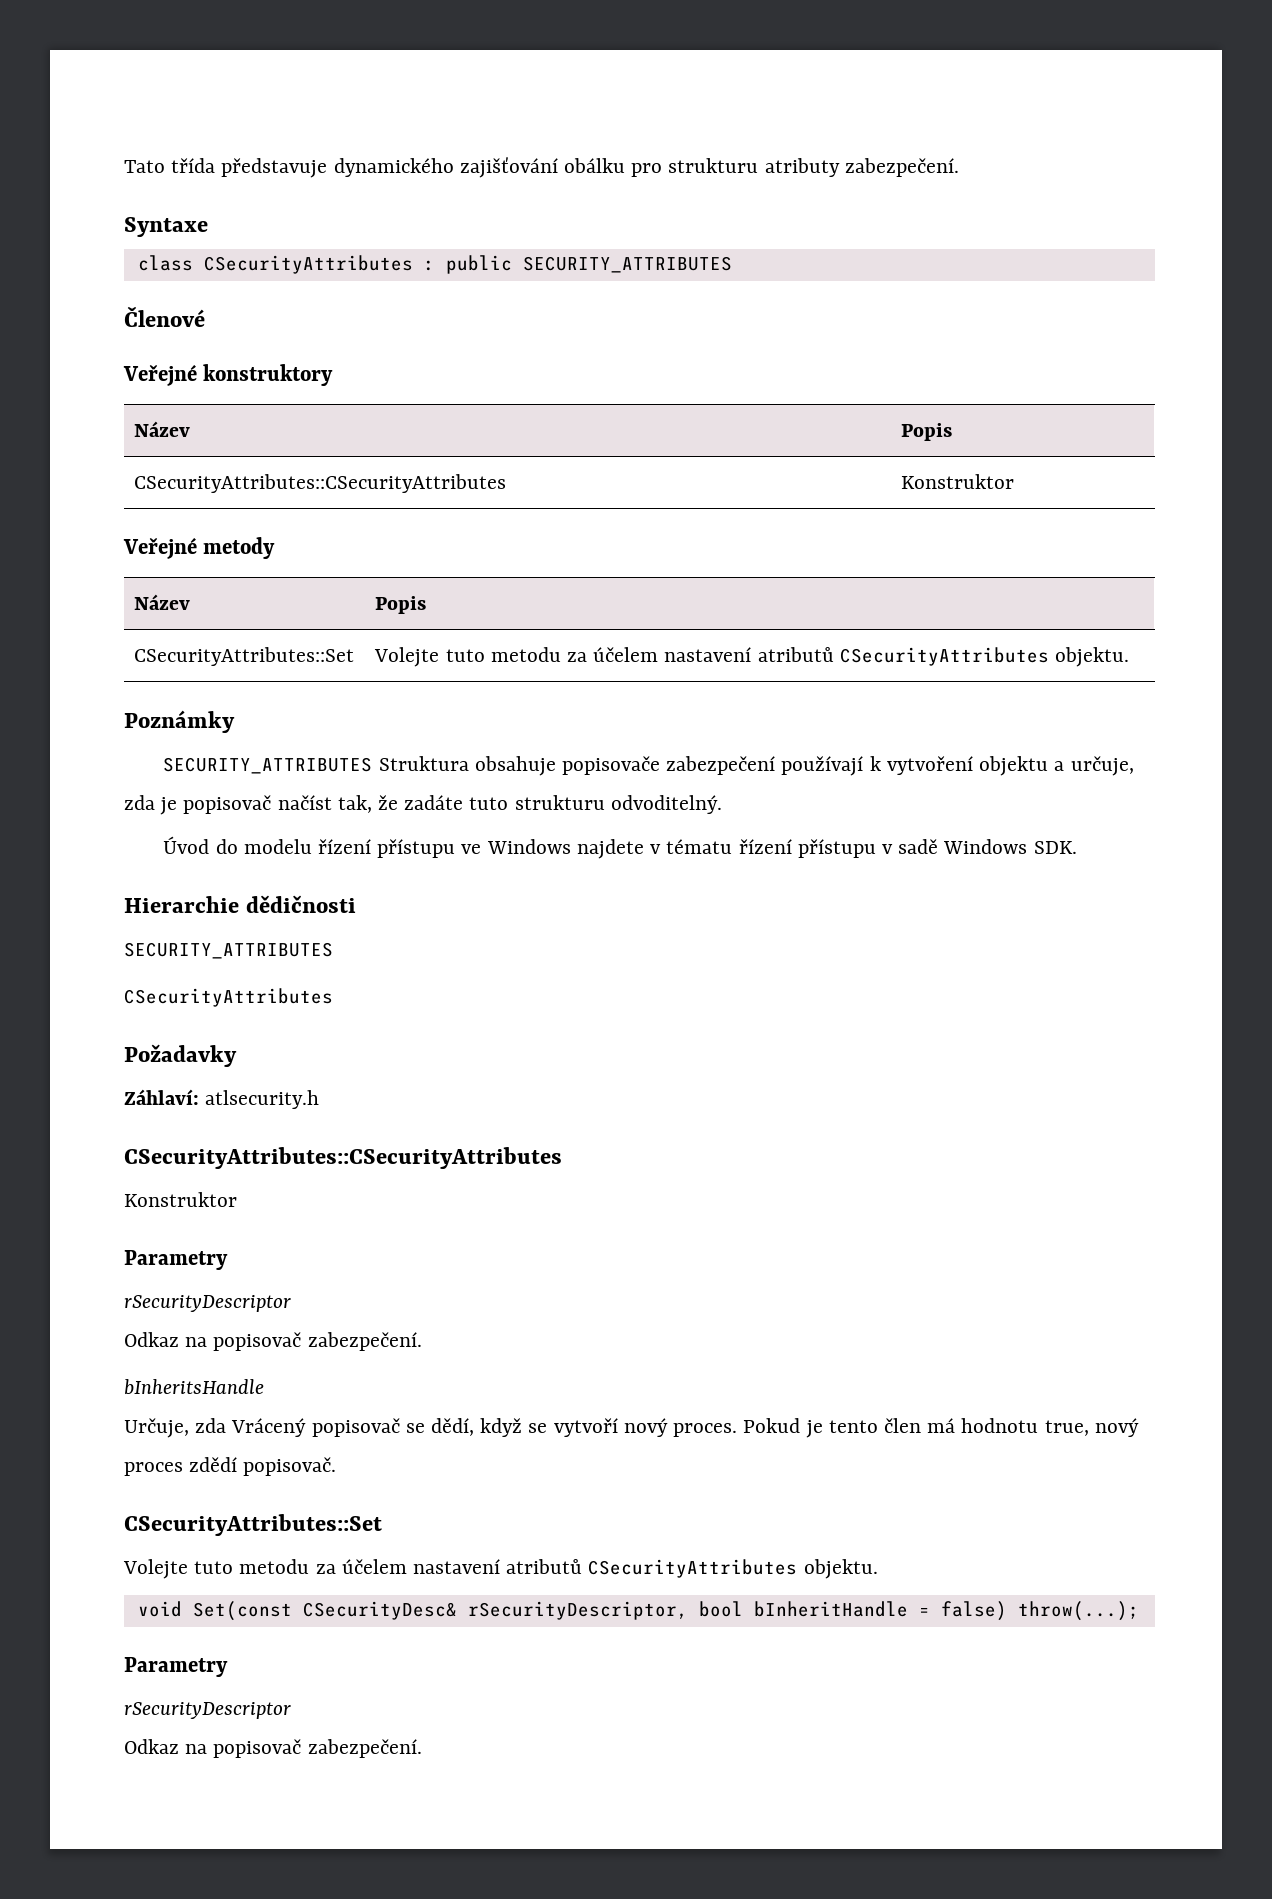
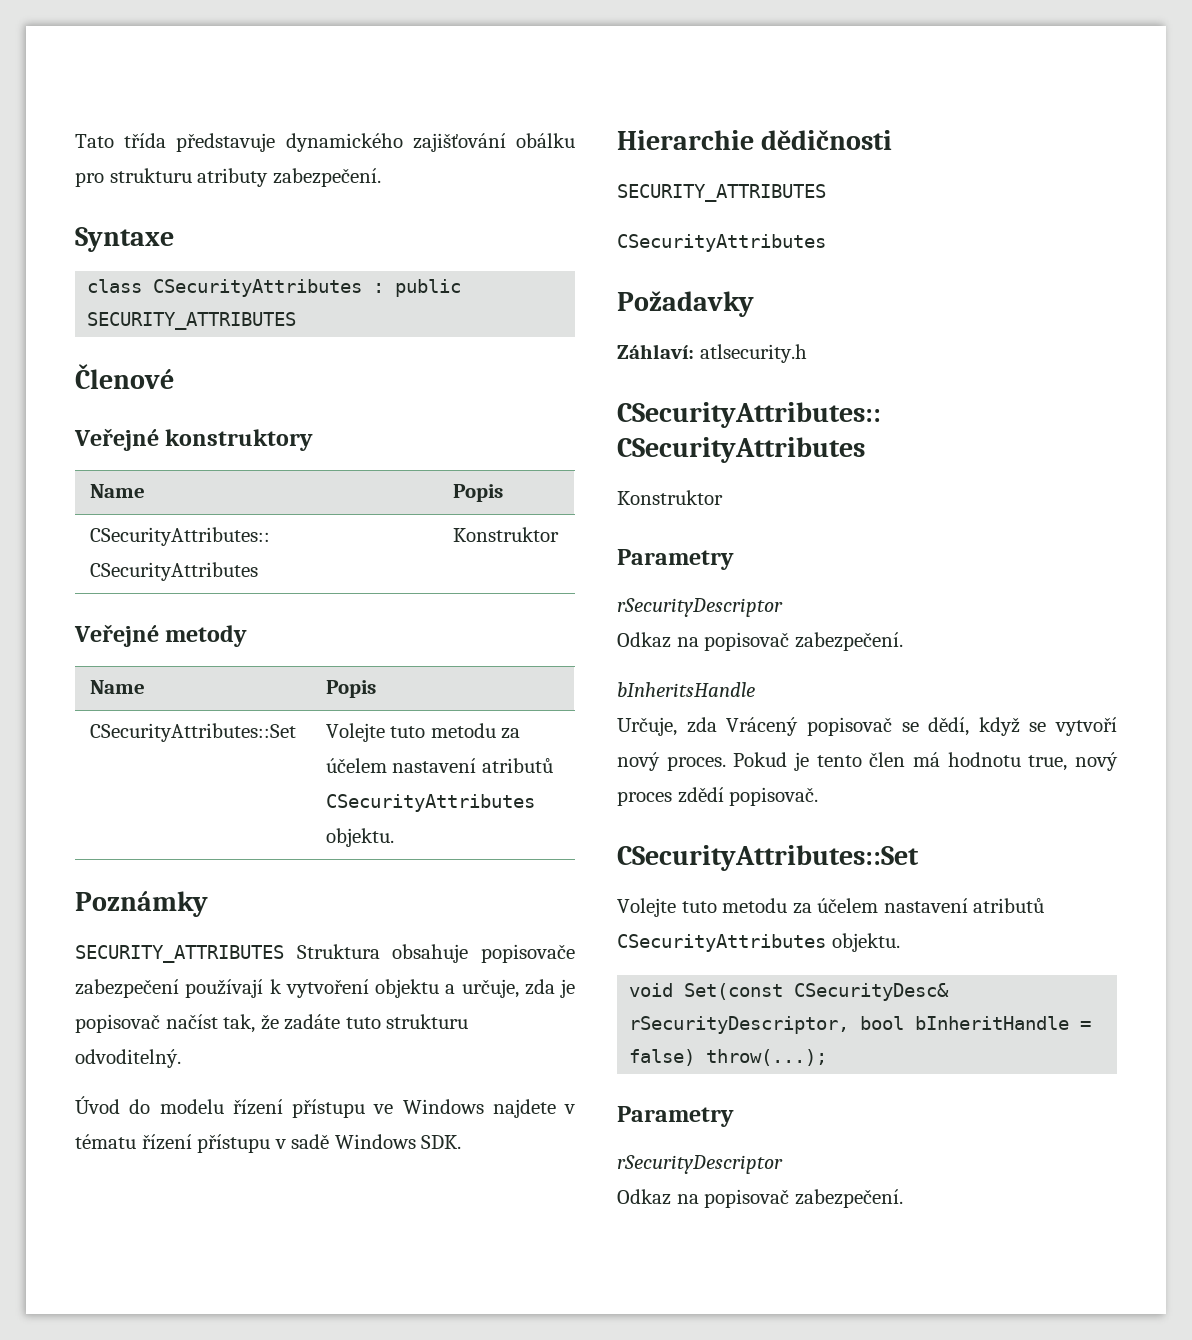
[134,421,191,437] Název -> [89,484,145,498] Name
[134,594,191,610] Název -> [89,680,145,694] Name

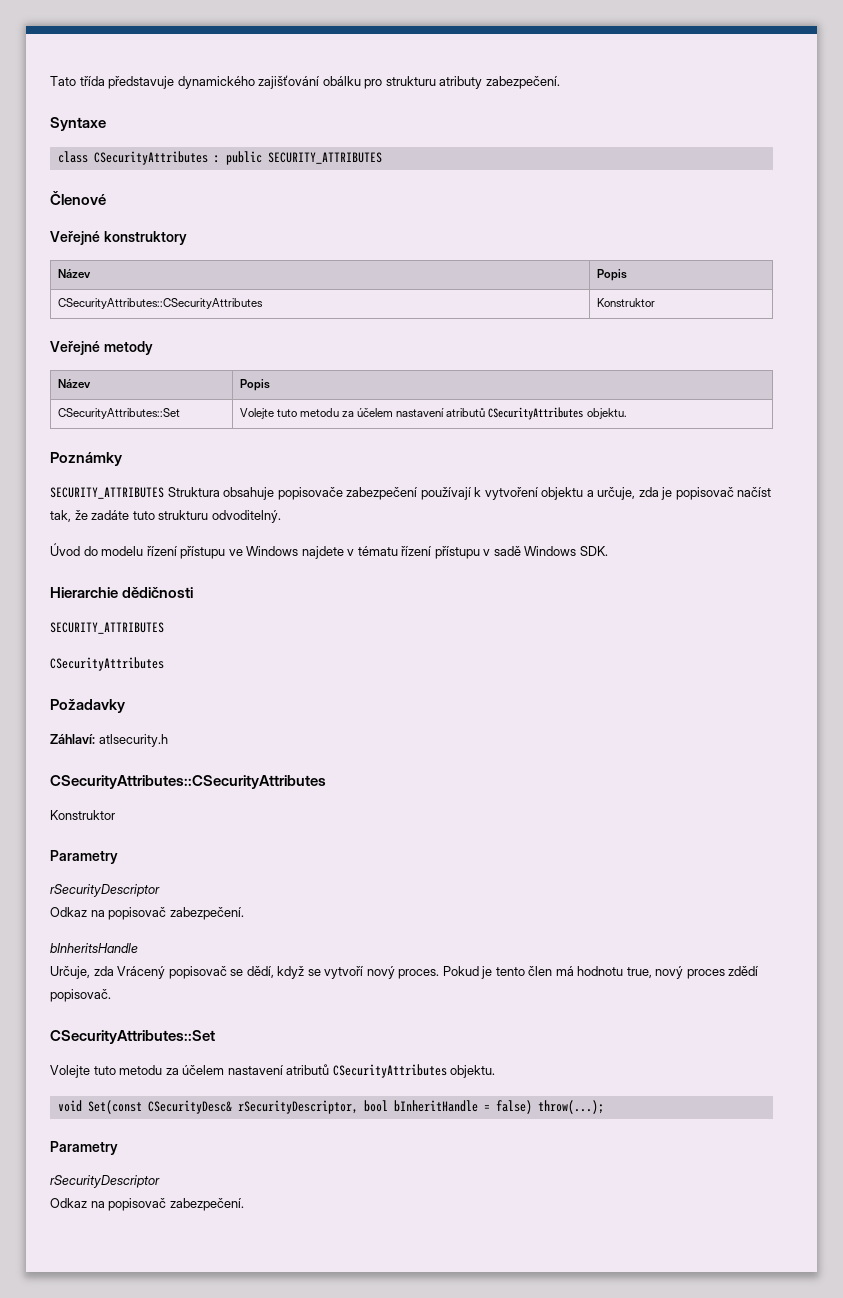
[89,484,145,498] Name -> [57,269,91,278] Název
[89,680,145,694] Name -> [57,379,91,388] Název

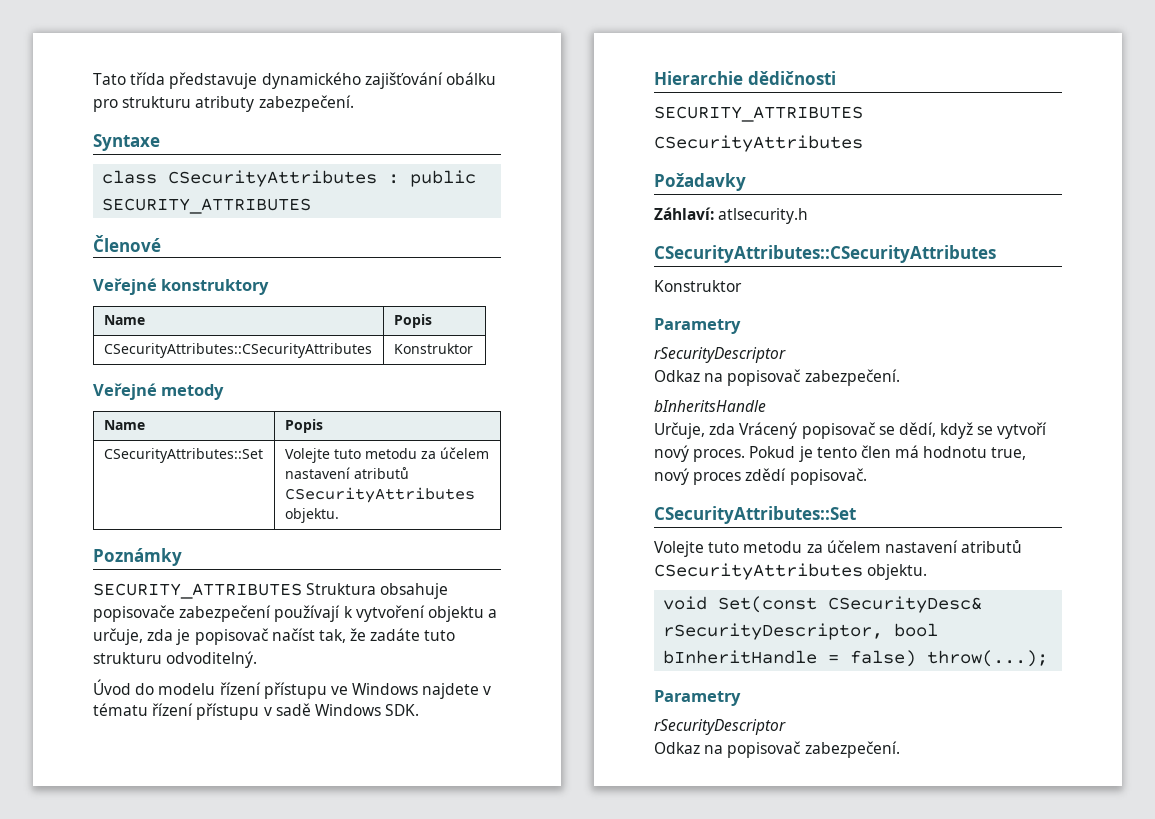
[57,269,91,278] Název -> [103,315,145,325] Name
[57,379,91,388] Název -> [103,420,145,430] Name

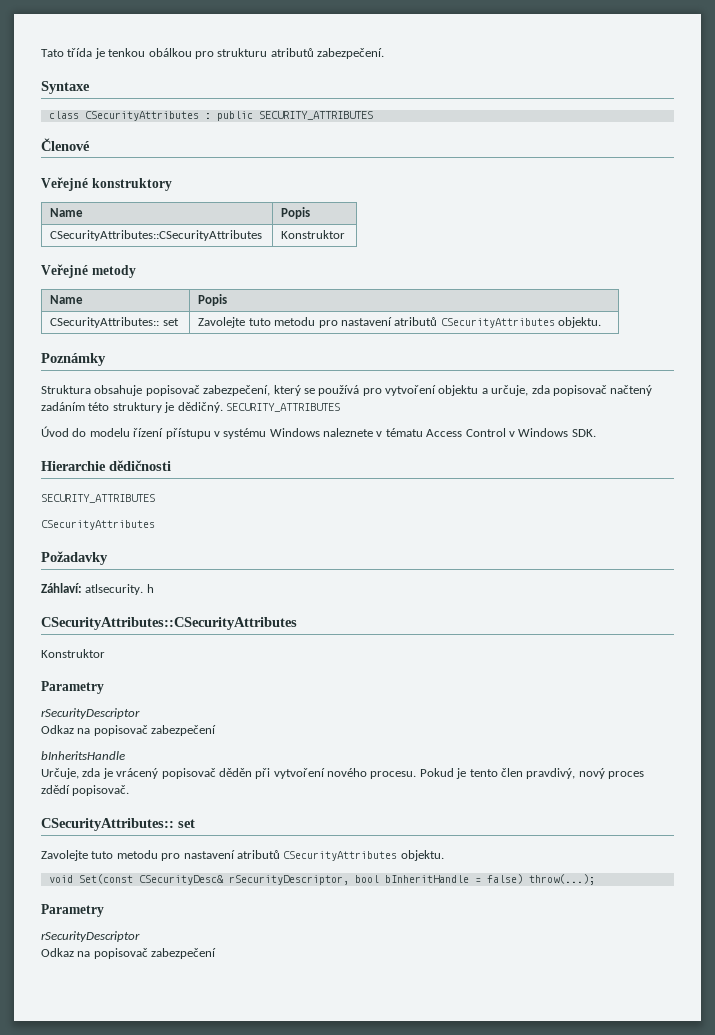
[169,72,496,89] představuje dynamického zajišťování obálku -> [94,48,192,59] je tenkou obálkou
[195,96,255,112] atributy -> [270,48,314,57] atributů
[103,448,263,463] [284,447,489,463] CSecurityAttributes::Set | Volejte tuto metodu za účelem -> [50,317,179,328] [198,317,338,328] CSecurityAttributes:: set | Zavolejte tuto metodu pro
[93,583,302,599] SECURITY_ATTRIBUTES -> (106, 359) none
[93,605,353,622] popisovače zabezpečení používají k -> [145,385,382,396] popisovač zabezpečení, který se používá pro
[176,628,456,645] [93,651,258,668] je popisovač načíst tak, že zadáte tuto strukturu odvoditelný. -> [552,385,653,396] [41,402,340,413] popisovač načtený zadáním této struktury je dědičný. SECURITY_ATTRIBUTES
[330,683,492,699] [93,703,311,720] ve Windows najdete v tématu řízení přístupu v sadě -> [213,428,515,439] v systému Windows naleznete v tématu Access Control v
[718,208,809,224] atlsecurity.h -> [85,584,154,595] atlsecurity. h
[804,369,900,386] zabezpečení. -> [151,725,217,736] zabezpečení
[739,422,1048,439] [654,445,746,462] Vrácený popisovač se dědí, když se vytvoří nový proces. -> [102,768,417,779] je vrácený popisovač děděn při vytvoření nového procesu.
[895,445,1027,460] má hodnotu true, -> [526,768,576,779] pravdivý,
[654,506,856,524] [654,540,881,557] CSecurityAttributes::Set // Volejte tuto metodu za účelem -> [41,818,195,831] [41,850,181,861] CSecurityAttributes:: set // Zavolejte tuto metodu pro
[804,741,900,758] zabezpečení. -> [151,948,217,959] zabezpečení

